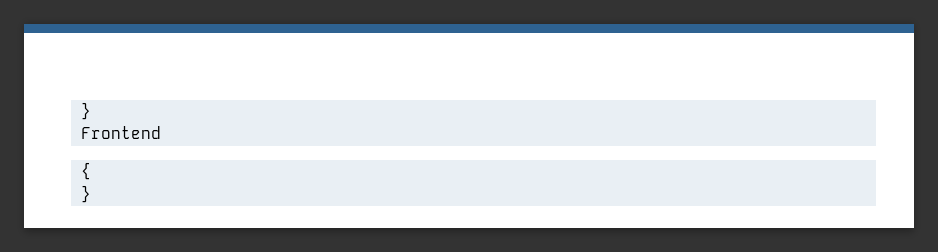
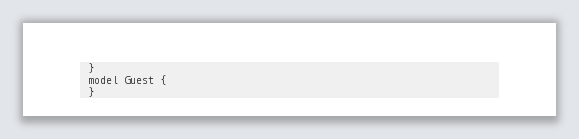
[80,126,161,139] Frontend // -> [87,76,154,84] model Guest

